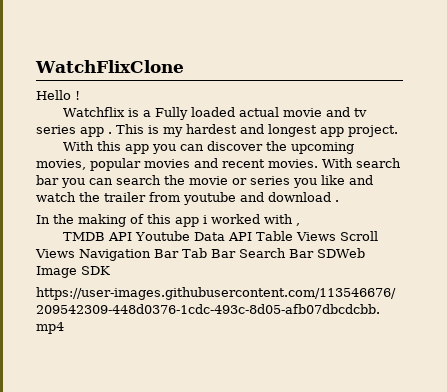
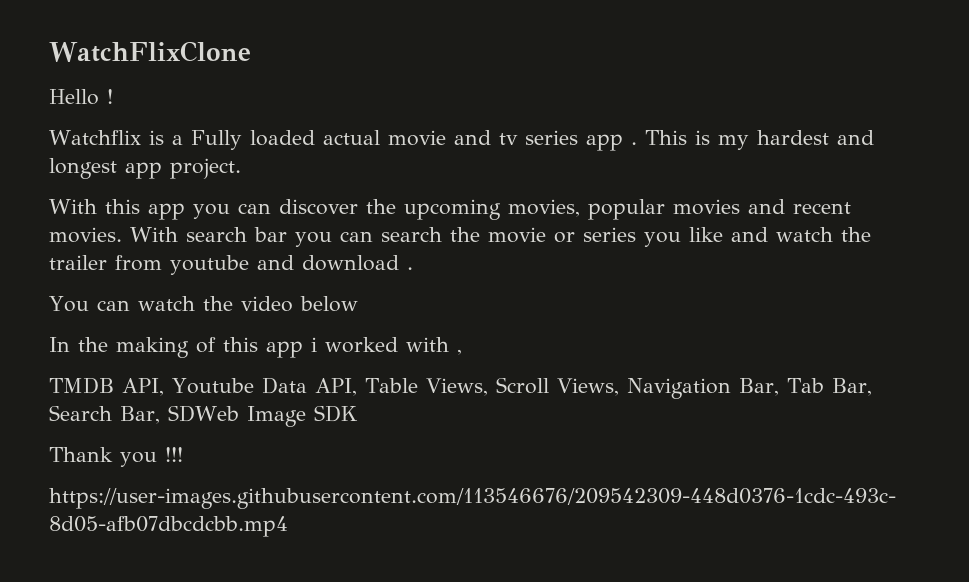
(339, 201) none -> [49,296,358,312] // You can watch the video below
[108,232,133,241] API -> [122,378,164,396] API,
[228,231,379,241] [35,248,314,261] API Table Views Scroll Views Navigation Bar Tab Bar Search Bar -> [314,377,872,399] [49,405,160,424] API, Table Views, Scroll Views, Navigation Bar, Tab Bar, Search Bar,
(110, 270) none -> [49,447,183,467] // Thank you !!!

